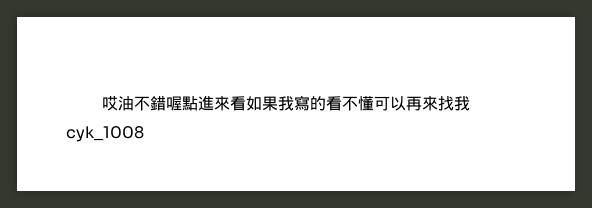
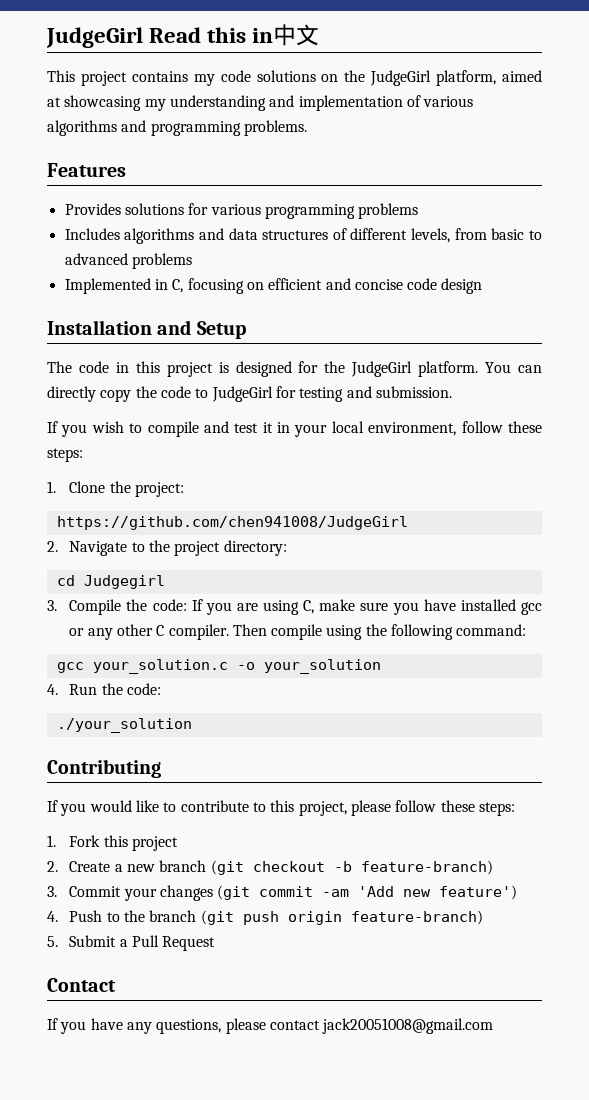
[101,95,470,111] [66,126,144,142] 哎油不錯喔點進來看如果我寫的看不懂可以再來找我cyk_1008 -> [46,24,320,48] [47,70,542,86] [47,95,474,111] [47,120,307,136] [47,163,126,177] [64,203,419,219] [64,228,542,244] [64,253,192,269] [64,278,483,294] [47,320,246,339] [47,361,542,377] [47,386,452,402] [47,421,542,437] [47,448,83,462] [47,481,184,497] [56,516,408,530] [47,540,287,556] [56,575,165,589] [47,599,542,615] [69,624,527,640] [56,659,381,674] [47,683,161,695] [56,718,192,733] [47,759,161,778] [47,800,515,816] [47,835,178,851] [47,860,493,875] [47,885,518,901] [47,910,483,925] [47,935,216,951] [47,978,116,992] [47,1018,494,1034] JudgeGirl Read this in中文 // This project contains my code solutions on the JudgeGirl platform, aimed at showcasing my understanding and implementation of various algorithms and programming problems. // Features // Provides solutions for various programming problems // Includes algorithms and data structures of different levels, from basic to advanced problems // Implemented in C, focusing on efficient and concise code design // Installation and Setup // The code in this project is designed for the JudgeGirl platform. You can directly copy the code to JudgeGirl for testing and submission. // If you wish to compile and test it in your local environment, follow these steps: // 1. Clone the project: // https://github.com/chen941008/JudgeGirl // 2. Navigate to the project directory: // cd Judgegirl // 3. Compile the code: If you are using C, make sure you have installed gcc or any other C compiler. Then compile using the following command: // gcc your_solution.c -o your_solution // 4. Run the code: // ./your_solution // Contributing // If you would like to contribute to this project, please follow these steps: // 1. Fork this project // 2. Create a new branch (git checkout -b feature-branch) // 3. Commit your changes (git commit -am 'Add new feature') // 4. Push to the branch (git push origin feature-branch) // 5. Submit a Pull Request // Contact // If you have any questions, please contact jack20051008@gmail.com

